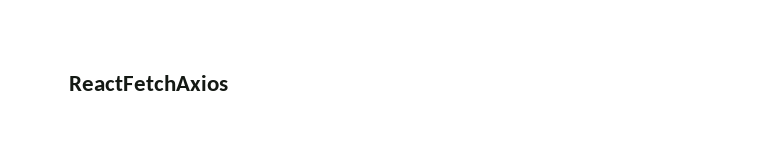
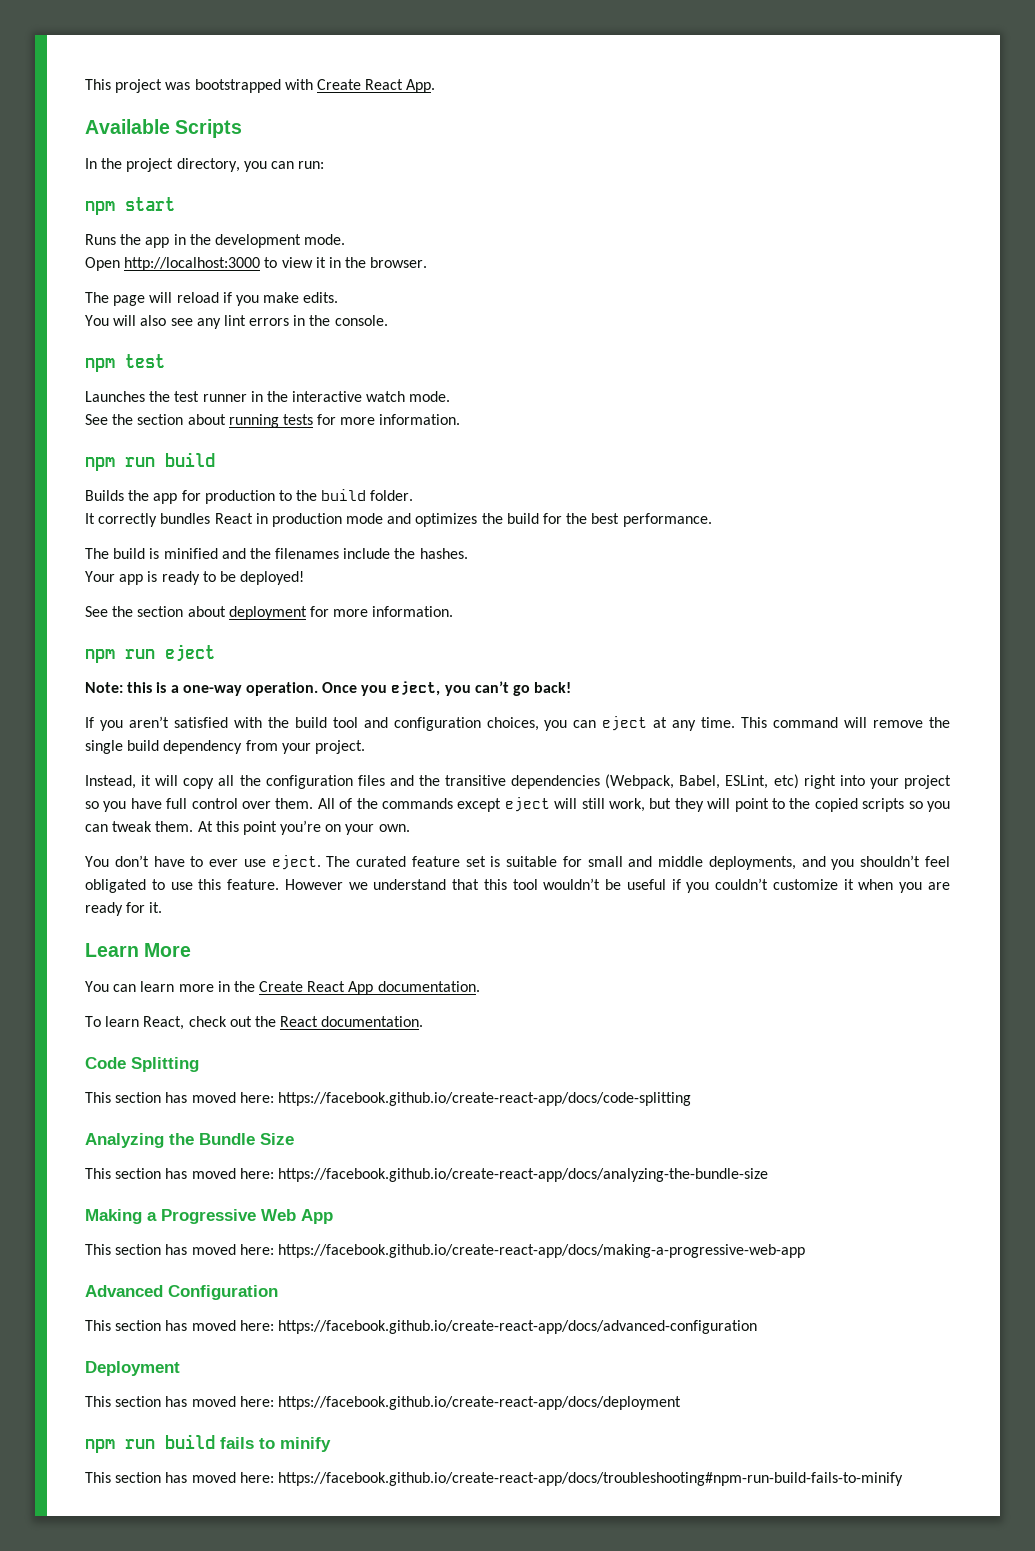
[69,75,228,91] ReactFetchAxios -> [85,79,436,93] [85,119,243,138] [85,158,325,172] [85,197,175,215] [85,234,346,248] [85,257,428,271] [85,292,339,306] [85,315,388,329] [85,354,165,372] [85,391,451,402] [85,414,461,428] [85,452,215,471] [85,489,414,504] [85,513,712,527] [85,548,468,559] [85,571,305,585] [85,606,454,620] [85,644,215,663] [85,681,572,696] [85,716,951,731] [85,740,365,754] [85,774,951,789] [85,797,950,812] [85,820,410,835] [85,855,951,870] [85,878,951,893] [85,902,163,916] [85,943,192,957] [85,981,480,995] [85,1016,424,1030] [85,1057,199,1072] [85,1092,691,1106] [85,1133,294,1148] [85,1168,768,1182] [85,1209,333,1224] [85,1244,805,1258] [85,1285,278,1300] [85,1320,757,1334] [85,1361,180,1376] [85,1396,681,1410] [85,1434,331,1453] [85,1472,903,1486] This project was bootstrapped with Create React App. // Available Scripts // In the project directory, you can run: // npm start // Runs the app in the development mode. // Open http://localhost:3000 to view it in the browser. // The page will reload if you make edits. // You will also see any lint errors in the console. // npm test // Launches the test runner in the interactive watch mode. // See the section about running tests for more information. // npm run build // Builds the app for production to the build folder. // It correctly bundles React in production mode and optimizes the build for the best performance. // The build is minified and the filenames include the hashes. // Your app is ready to be deployed! // See the section about deployment for more information. // npm run eject // Note: this is a one-way operation. Once you eject, you can’t go back! // If you aren’t satisfied with the build tool and configuration choices, you can eject at any time. This command will remove the single build dependency from your project. // Instead, it will copy all the configuration files and the transitive dependencies (Webpack, Babel, ESLint, etc) right into your project so you have full control over them. All of the commands except eject will still work, but they will point to the copied scripts so you can tweak them. At this point you’re on your own. // You don’t have to ever use eject. The curated feature set is suitable for small and middle deployments, and you shouldn’t feel obligated to use this feature. However we understand that this tool wouldn’t be useful if you couldn’t customize it when you are ready for it. // Learn More // You can learn more in the Create React App documentation. // To learn React, check out the React documentation. // Code Splitting // This section has moved here: https://facebook.github.io/create-react-app/docs/code-splitting // Analyzing the Bundle Size // This section has moved here: https://facebook.github.io/create-react-app/docs/analyzing-the-bundle-size // Making a Progressive Web App // This section has moved here: https://facebook.github.io/create-react-app/docs/making-a-progressive-web-app // Advanced Configuration // This section has moved here: https://facebook.github.io/create-react-app/docs/advanced-configuration // Deployment // This section has moved here: https://facebook.github.io/create-react-app/docs/deployment // npm run build fails to minify // This section has moved here: https://facebook.github.io/create-react-app/docs/troubleshooting#npm-run-build-fails-to-minify

